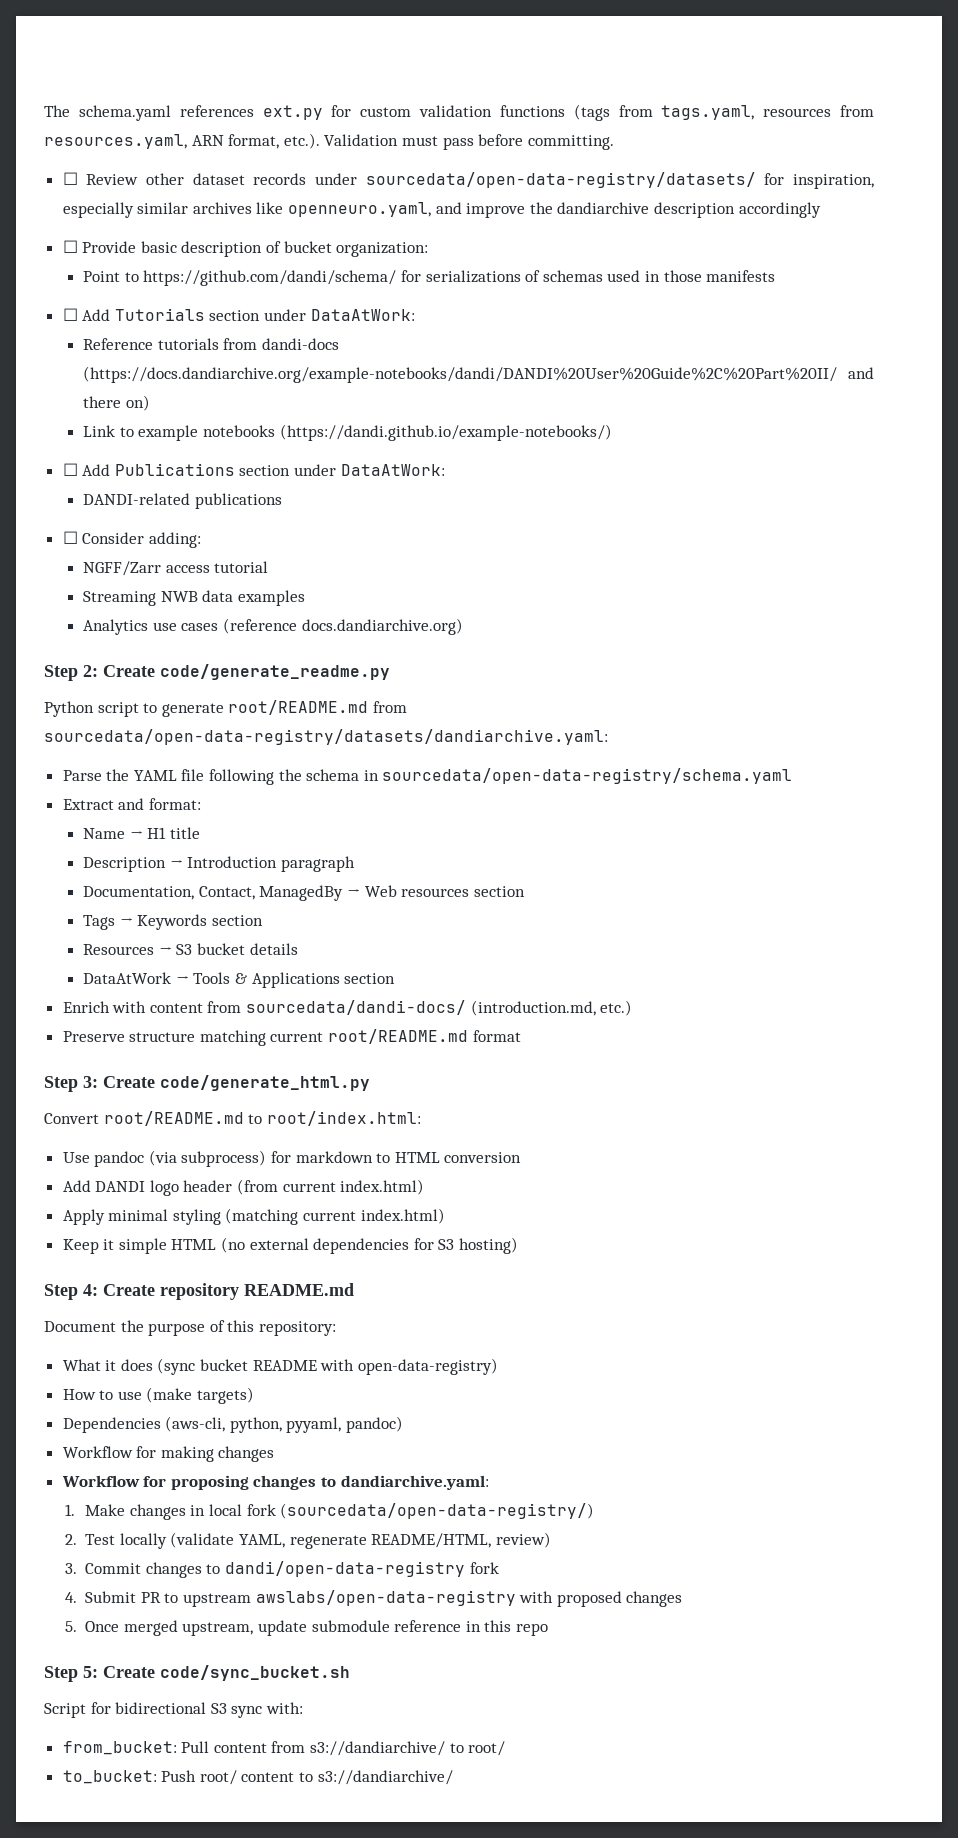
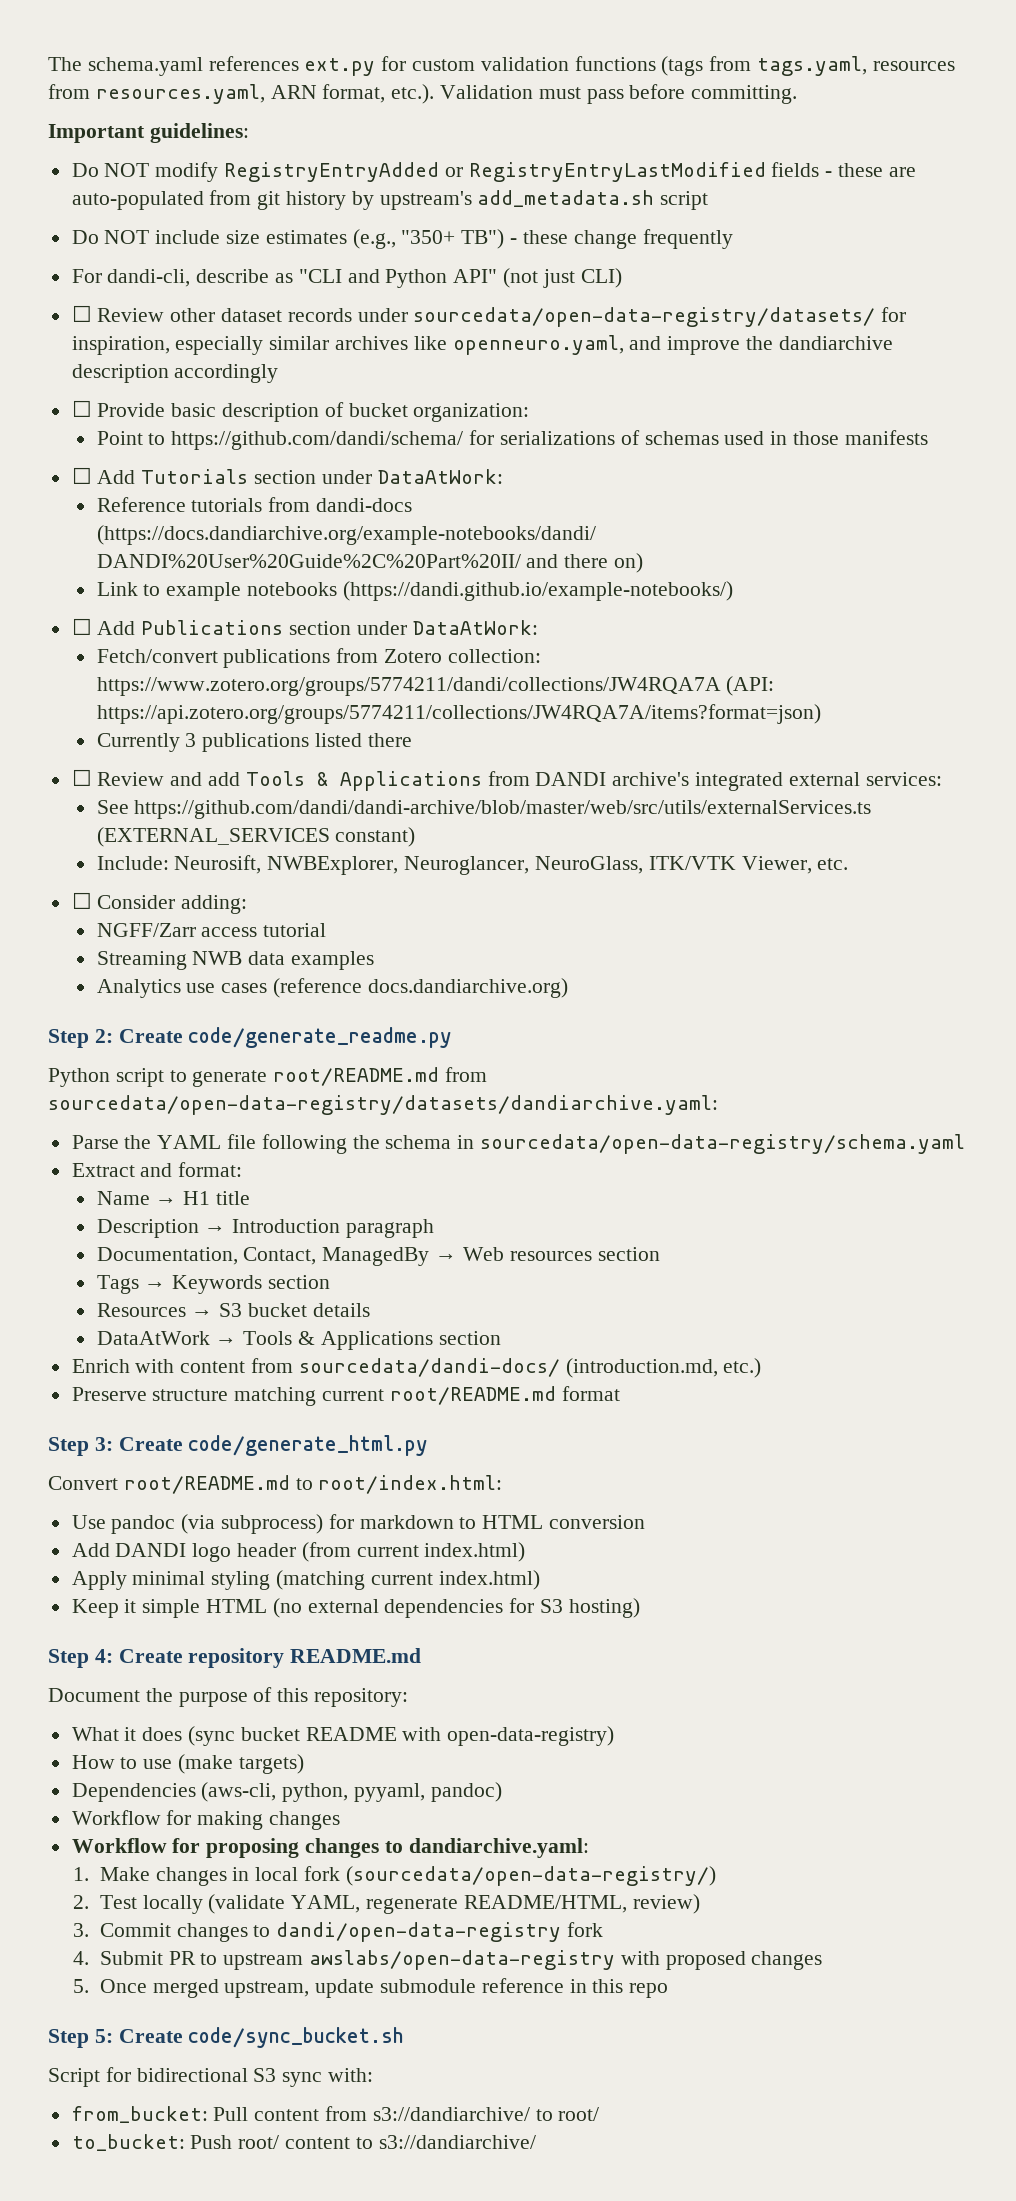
(614, 142) none -> [48,123,249,143] [71,162,916,182] [71,190,709,210] [71,229,733,249] [71,268,622,288] // Important guidelines: // Do NOT modify RegistryEntryAdded or RegistryEntryLastModified fields - these are auto-populated from git history by upstream's add_metadata.sh script // Do NOT include size estimates (e.g., "350+ TB") - these change frequently // For dandi-cli, describe as "CLI and Python API" (not just CLI)
[83,493,282,509] DANDI-related publications -> [96,648,541,668] [96,676,775,696] [96,704,821,724] [96,733,412,752] [71,769,942,791] [96,800,872,819] [96,827,416,847] [96,855,849,875] Fetch/convert publications from Zotero collection: https://www.zotero.org/groups/5774211/dandi/collections/JW4RQA7A (API: https://api.zotero.org/groups/5774211/collections/JW4RQA7A/items?format=json) // Currently 3 publications listed there // ☐ Review and add Tools & Applications from DANDI archive's integrated external services: // See https://github.com/dandi/dandi-archive/blob/master/web/src/utils/externalServices.ts (EXTERNAL_SERVICES constant) // Include: Neurosift, NWBExplorer, Neuroglancer, NeuroGlass, ITK/VTK Viewer, etc.

